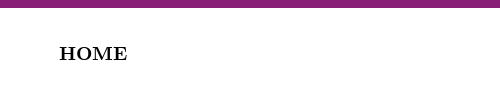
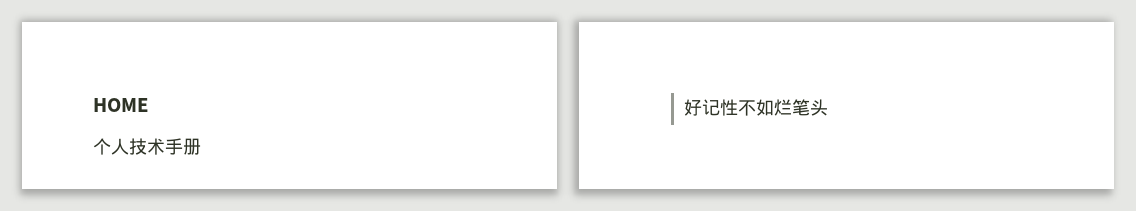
(127, 53) none -> [93,138,201,155] [683,99,828,116] // 个人技术手册 // 好记性不如烂笔头

